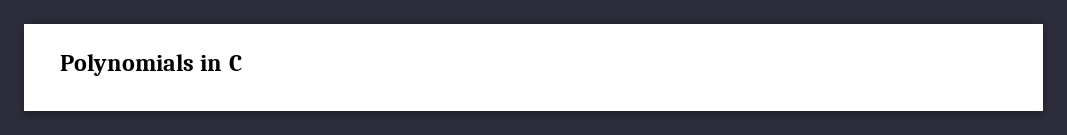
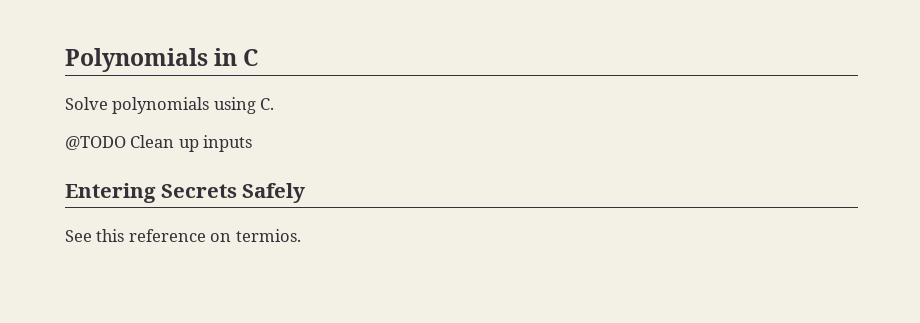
(242, 63) none -> [65,97,275,114] [65,135,253,152] [65,183,306,203] [65,229,301,242] // Solve polynomials using C. // @TODO Clean up inputs // Entering Secrets Safely // See this reference on termios.

